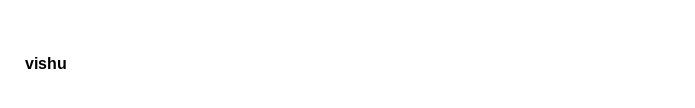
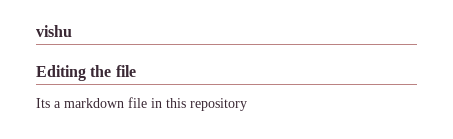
(67, 63) none -> [36,65,136,81] [36,97,247,111] // Editing the file // Its a markdown file in this repository

